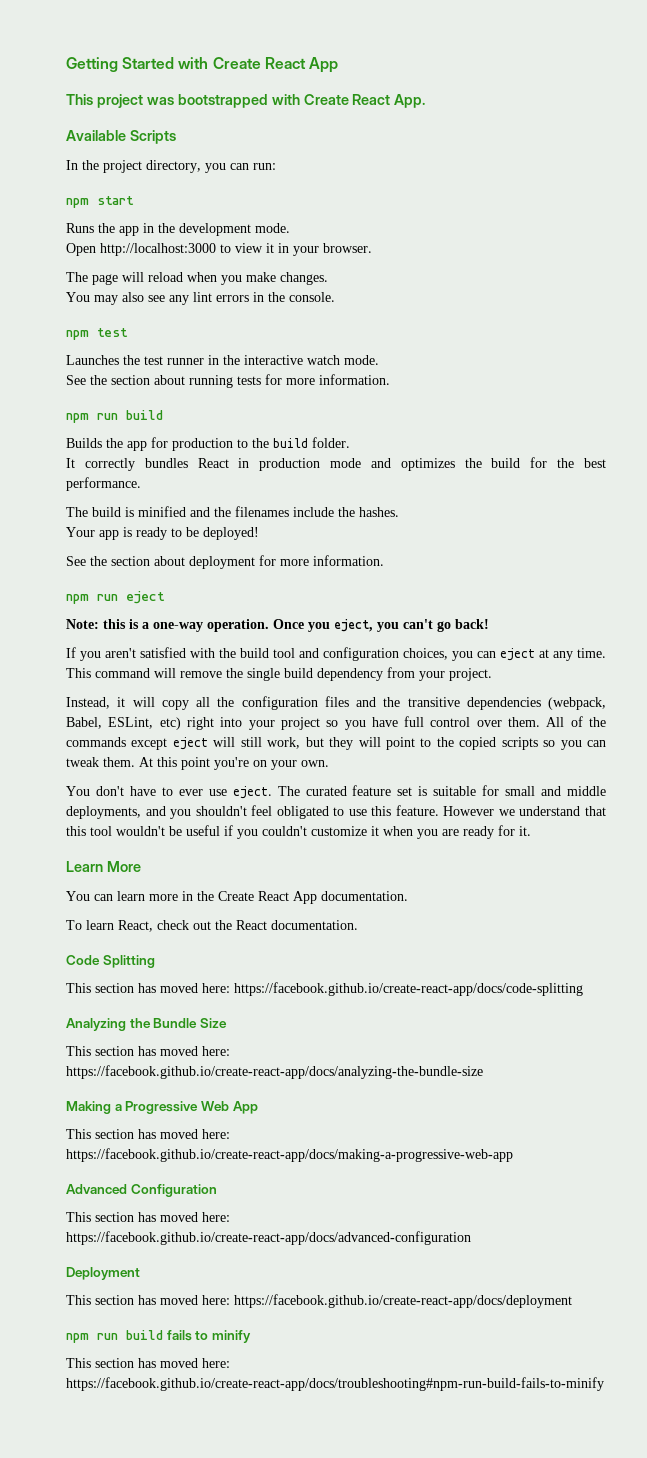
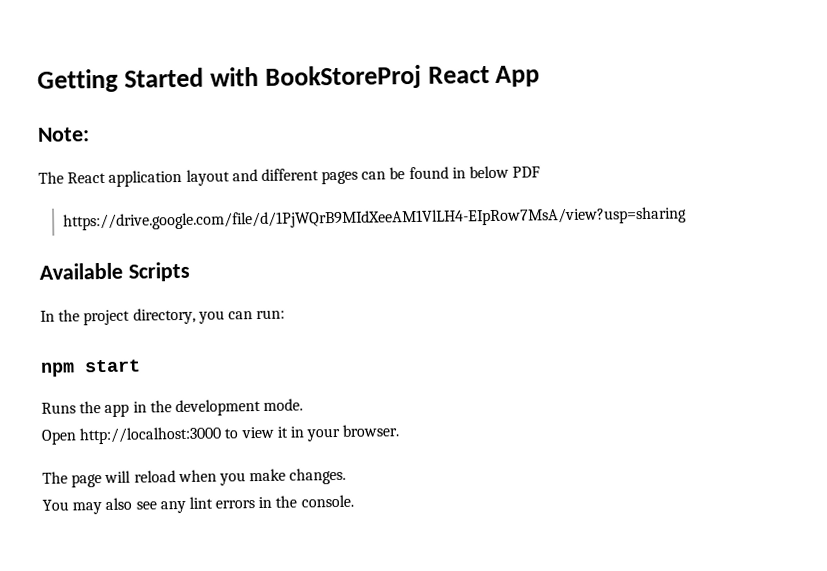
[212,57,261,69] Create -> [264,64,422,90] BookStoreProj
[66,94,426,108] This project was bootstrapped with Create React App. -> [37,127,90,142] [38,165,541,187] [62,206,687,231] Note: // The React application layout and different pages can be found in below PDF // https://drive.google.com/file/d/1PjWQrB9MIdXeeAM1VlLH4-EIpRow7MsA/view?usp=sharing
[66,328,128,340] [66,355,379,365] [66,374,390,388] [66,410,163,423] [66,437,350,451] [66,457,607,471] [66,477,141,491] [66,506,399,517] [66,527,259,540] [66,555,384,569] [66,591,165,604] [66,619,489,632] [66,647,606,661] [66,667,492,681] [66,696,606,710] [66,716,606,730] [66,737,606,750] [66,757,329,770] [66,785,606,799] [66,805,607,819] [66,825,531,839] [66,861,141,872] [66,891,408,904] [66,920,358,932] [66,955,155,968] [66,982,583,996] [66,1018,227,1031] [66,1046,230,1056] [66,1065,483,1079] [66,1101,258,1114] [66,1129,230,1139] [66,1148,513,1162] [66,1184,217,1197] [66,1212,230,1222] [66,1231,471,1245] [66,1267,140,1280] [66,1294,572,1308] [66,1330,251,1343] [66,1358,230,1368] [66,1377,604,1391] // npm test // Launches the test runner in the interactive watch mode. // See the section about running tests for more information. // npm run build // Builds the app for production to the build folder. // It correctly bundles React in production mode and optimizes the build for the best performance. // The build is minified and the filenames include the hashes. // Your app is ready to be deployed! // See the section about deployment for more information. // npm run eject // Note: this is a one-way operation. Once you eject, you can't go back! // If you aren't satisfied with the build tool and configuration choices, you can eject at any time. This command will remove the single build dependency from your project. // Instead, it will copy all the configuration files and the transitive dependencies (webpack, Babel, ESLint, etc) right into your project so you have full control over them. All of the commands except eject will still work, but they will point to the copied scripts so you can tweak them. At this point you're on your own. // You don't have to ever use eject. The curated feature set is suitable for small and middle deployments, and you shouldn't feel obligated to use this feature. However we understand that this tool wouldn't be useful if you couldn't customize it when you are ready for it. // Learn More // You can learn more in the Create React App documentation. // To learn React, check out the React documentation. // Code Splitting // This section has moved here: https://facebook.github.io/create-react-app/docs/code-splitting // Analyzing the Bundle Size // This section has moved here: https://facebook.github.io/create-react-app/docs/analyzing-the-bundle-size // Making a Progressive Web App // This section has moved here: https://facebook.github.io/create-react-app/docs/making-a-progressive-web-app // Advanced Configuration // This section has moved here: https://facebook.github.io/create-react-app/docs/advanced-configuration // Deployment // This section has moved here: https://facebook.github.io/create-react-app/docs/deployment // npm run build fails to minify // This section has moved here: https://facebook.github.io/create-react-app/docs/troubleshooting#npm-run-build-fails-to-minify -> (354, 501) none

